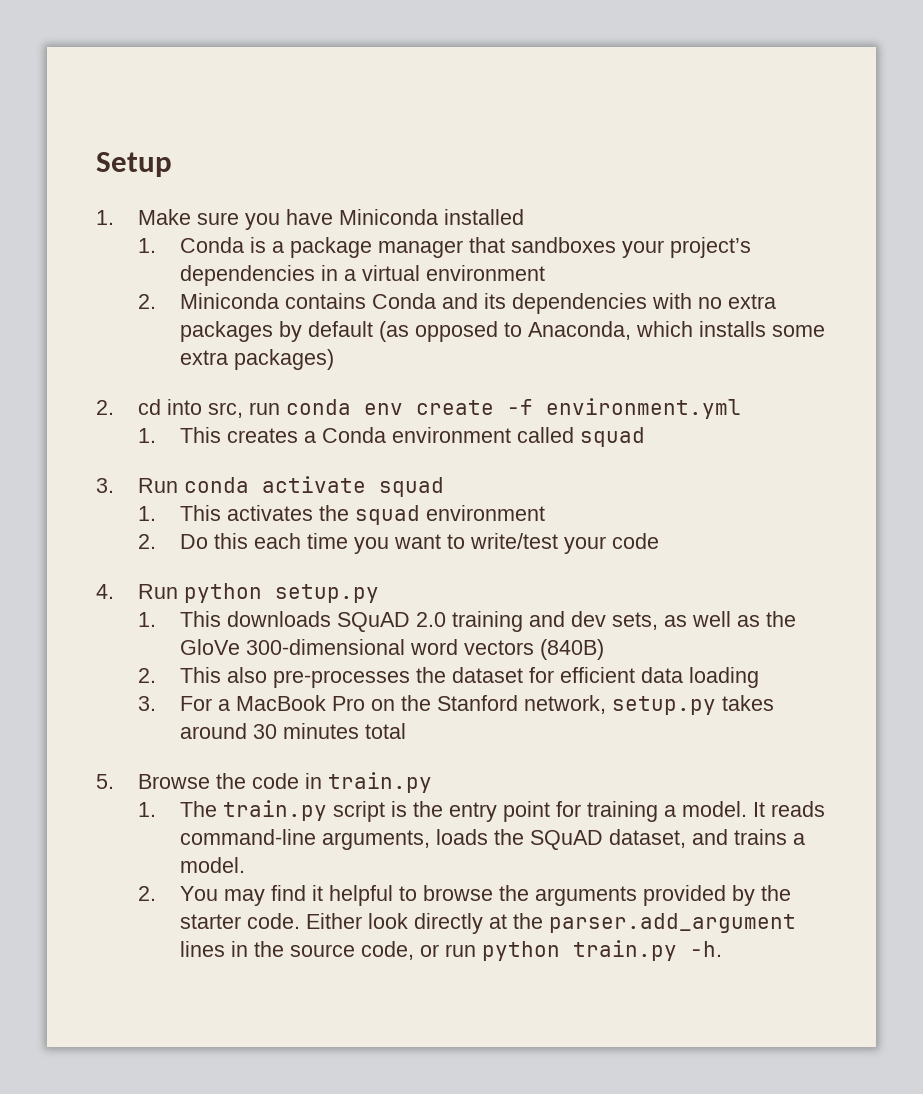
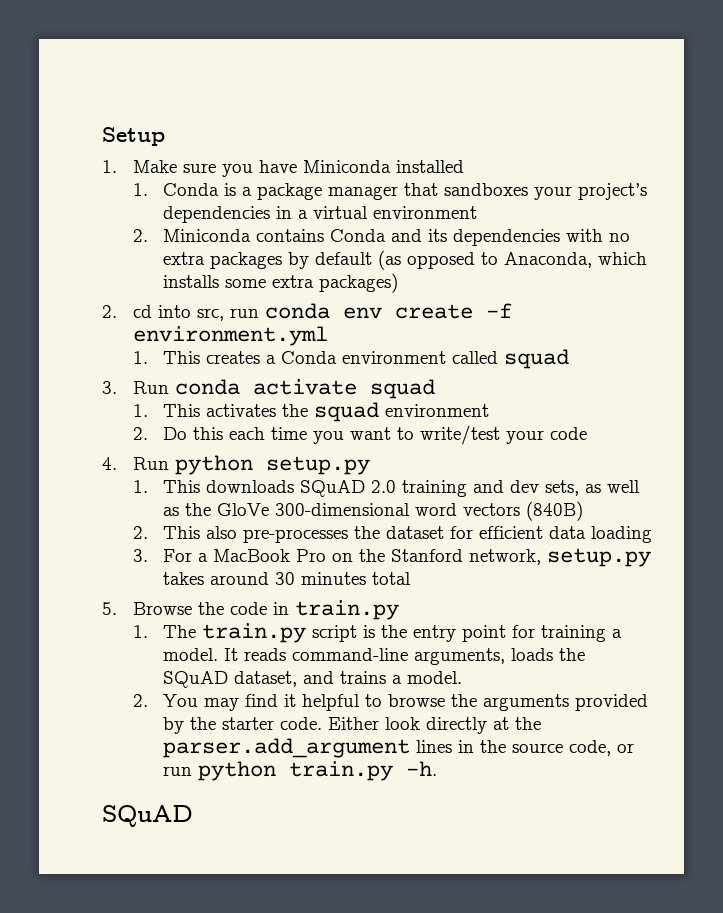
(723, 949) none -> [102,805,193,827] // SQuAD

